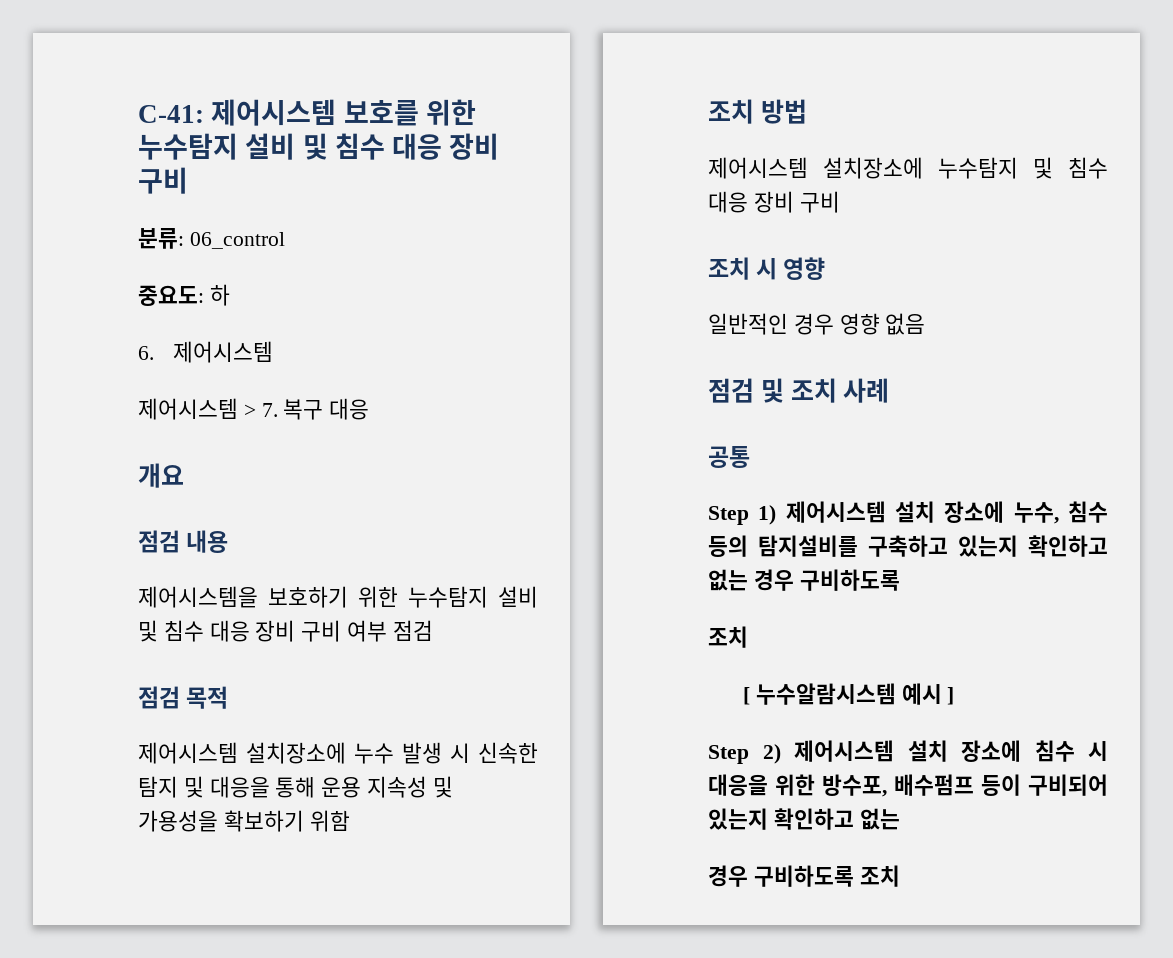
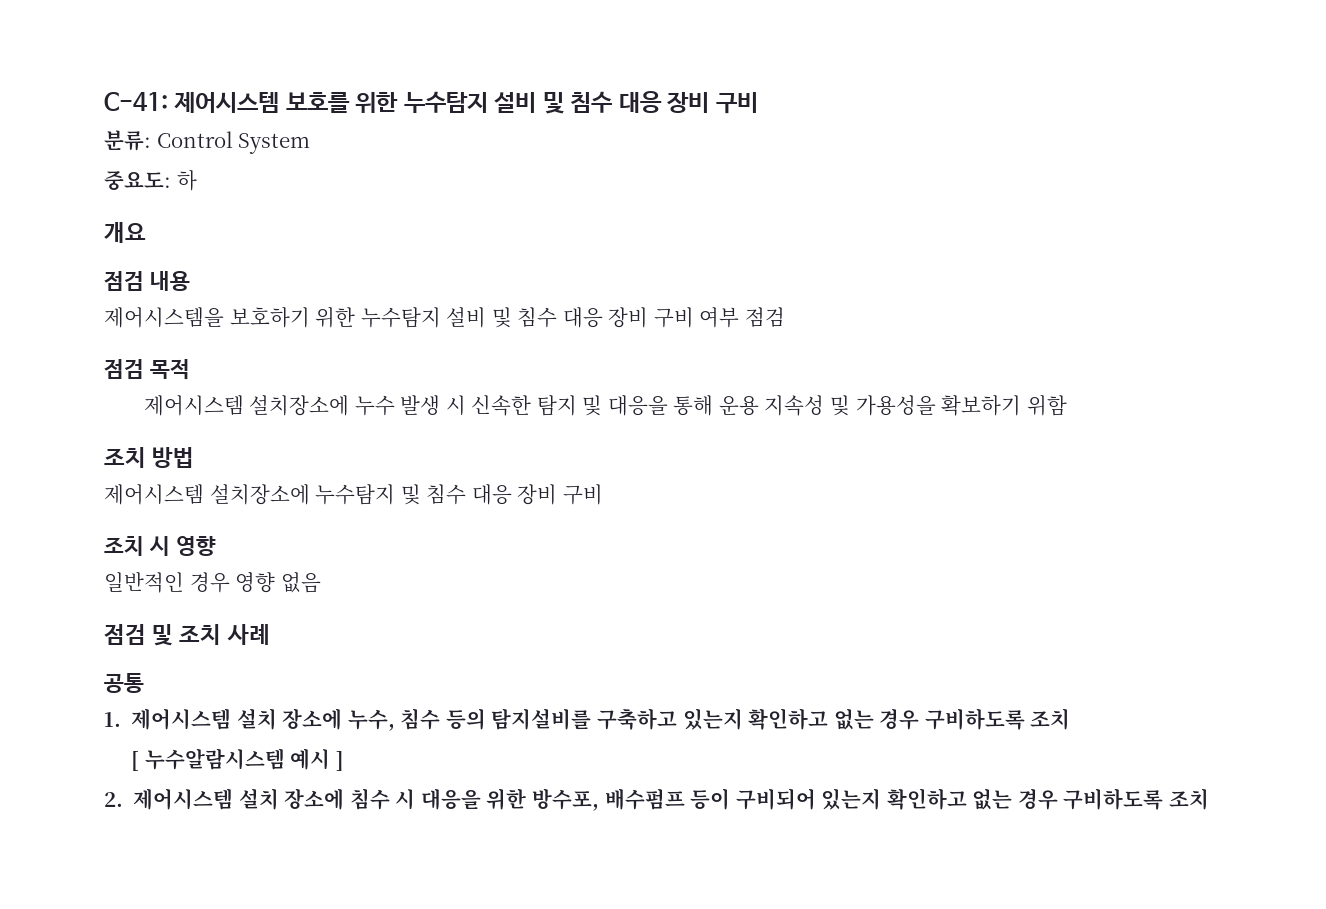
[189,232,285,249] 06_control -> [156,131,311,154] Control System
[138,341,273,363] [138,398,370,420] // 6. 제어시스템 // 제어시스템 > 7. 복구 대응 -> (197, 180) none
[708,505,777,525] Step 1) -> [104,712,121,727] 1.
(900, 580) // -> (1025, 719) none
[708,744,781,764] Step 2) -> [104,792,123,807] 2.
(900, 819) // -> (1013, 799) none

